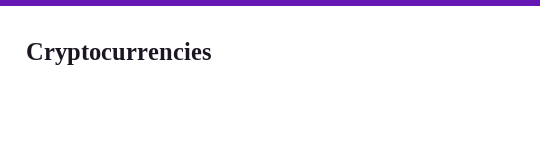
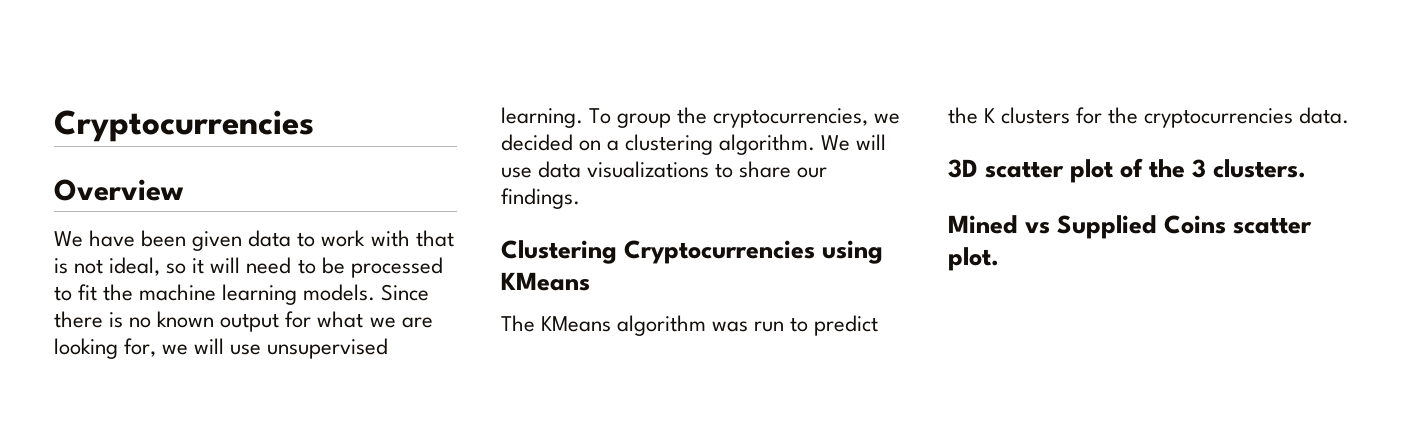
[26,42,212,65] Cryptocurrencies -> [54,110,314,142] [54,179,184,201] [54,230,454,251] [54,257,443,278] [54,284,430,305] [54,311,433,332] [54,338,389,359] [501,107,901,128] [501,134,887,155] [501,161,828,178] [501,188,580,209] [501,240,884,264] [501,272,590,291] [501,315,879,336] [948,107,1350,128] [948,158,1307,183] [948,215,1313,239] [948,247,999,271] Cryptocurrencies // Overview // We have been given data to work with that is not ideal, so it will need to be processed to fit the machine learning models. Since there is no known output for what we are looking for, we will use unsupervised learning. To group the cryptocurrencies, we decided on a clustering algorithm. We will use data visualizations to share our findings. // Clustering Cryptocurrencies using KMeans // The KMeans algorithm was run to predict the K clusters for the cryptocurrencies data. // 3D scatter plot of the 3 clusters. // Mined vs Supplied Coins scatter plot.

